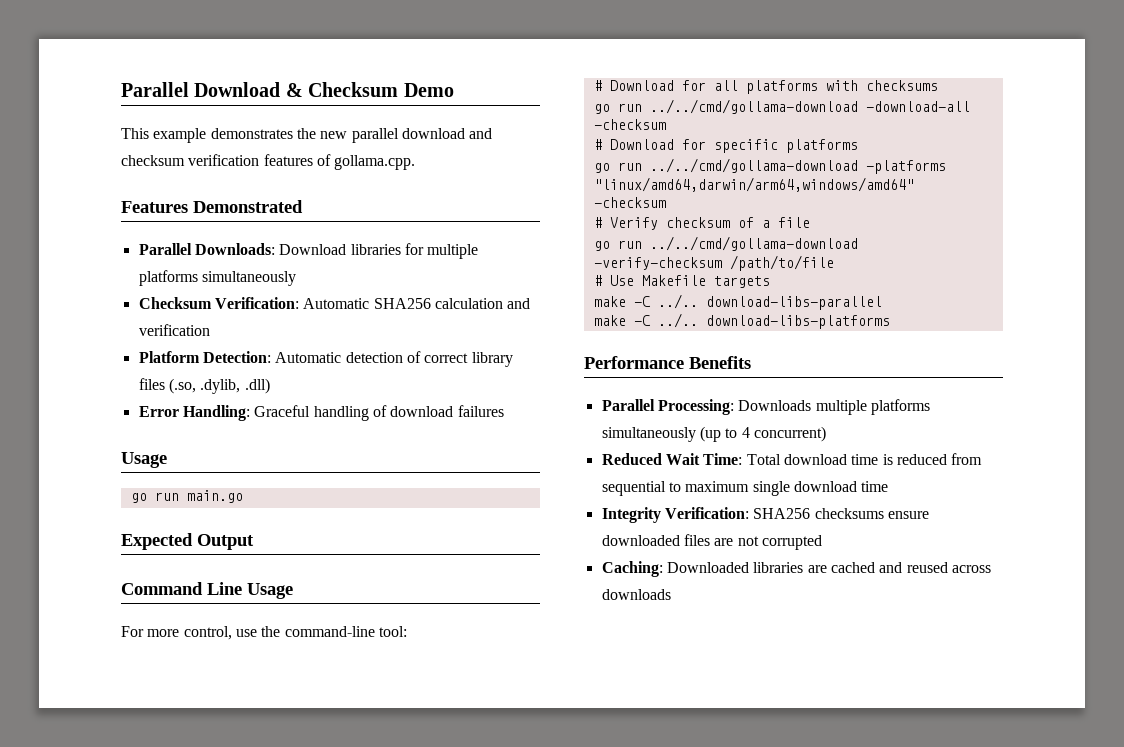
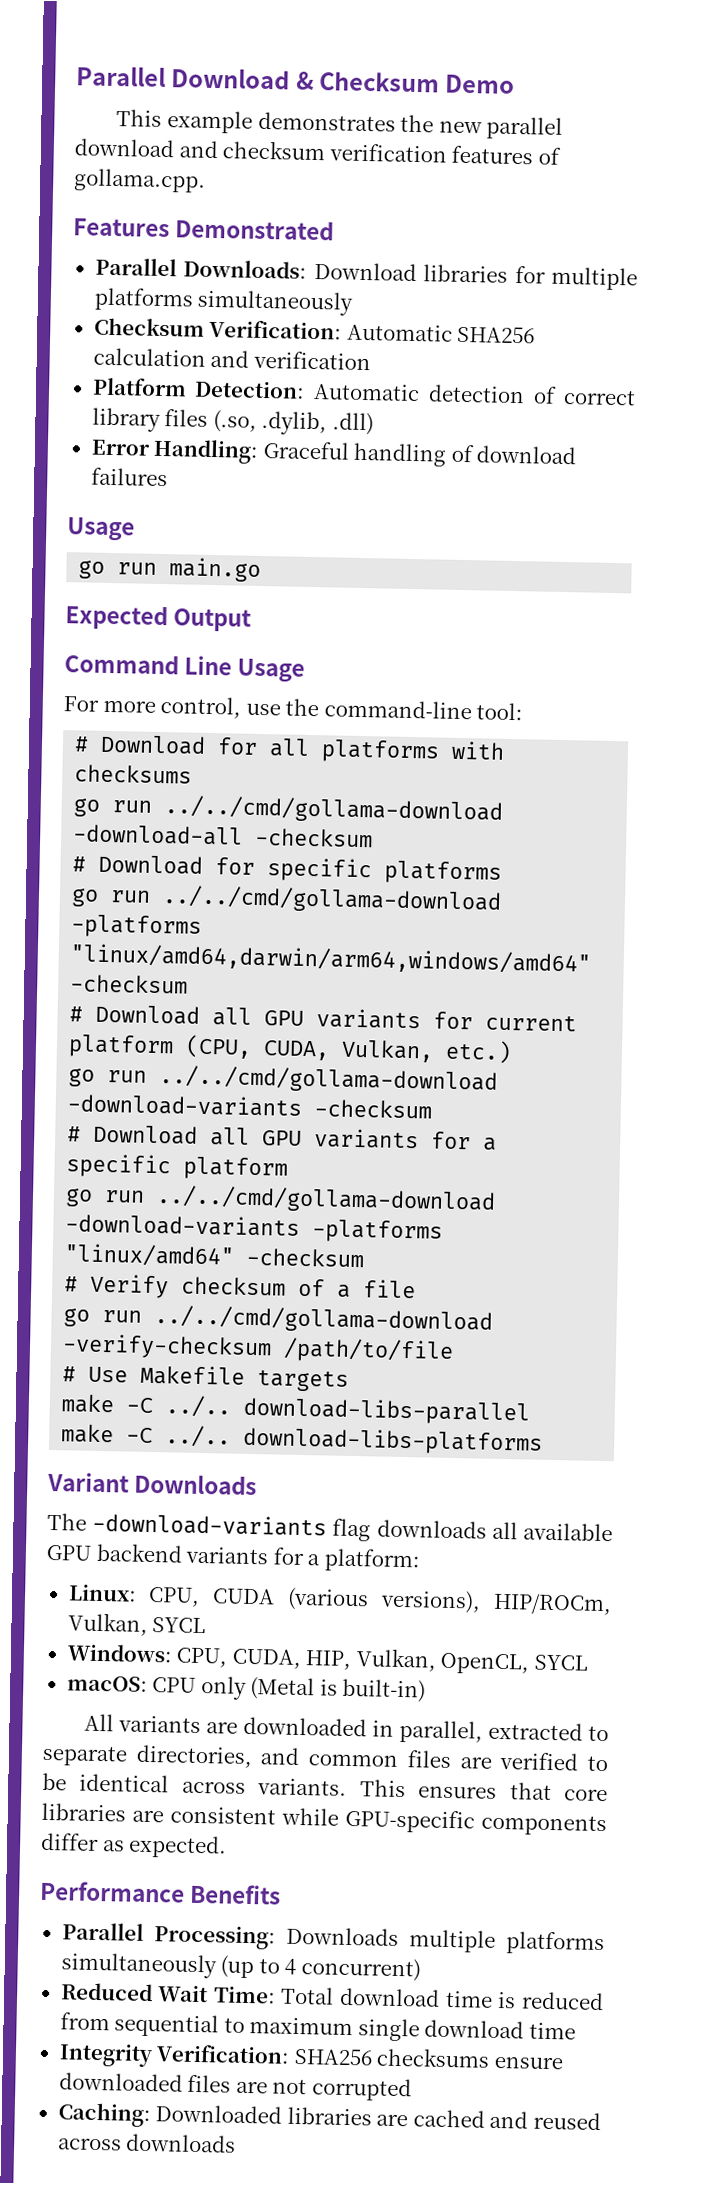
(666, 202) none -> [69,1004,578,1032] [68,1034,513,1065] [68,1065,499,1095] [67,1093,433,1119] [67,1124,498,1151] [66,1153,289,1181] [65,1185,497,1215] [65,1213,444,1244] [64,1243,365,1268] // # Download all GPU variants for current platform (CPU, CUDA, Vulkan, etc.) // go run ../../cmd/gollama-download -download-variants -checksum // # Download all GPU variants for a specific platform // go run ../../cmd/gollama-download -download-variants -platforms "linux/amd64" -checksum
(890, 322) none -> [47,1471,258,1496] [47,1512,613,1542] [46,1542,421,1573] [67,1584,613,1616] [67,1612,207,1636] [66,1643,588,1675] [66,1675,427,1703] [84,1713,609,1744] [42,1744,608,1772] [42,1772,608,1802] [41,1802,607,1837] [40,1832,228,1859] // Variant Downloads // The -download-variants flag downloads all available GPU backend variants for a platform: // Linux: CPU, CUDA (various versions), HIP/ROCm, Vulkan, SYCL // Windows: CPU, CUDA, HIP, Vulkan, OpenCL, SYCL // macOS: CPU only (Metal is built-in) // All variants are downloaded in parallel, extracted to separate directories, and common files are verified to be identical across variants. This ensures that core libraries are consistent while GPU-specific components differ as expected.

